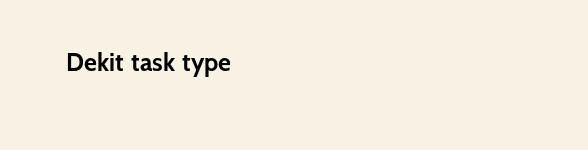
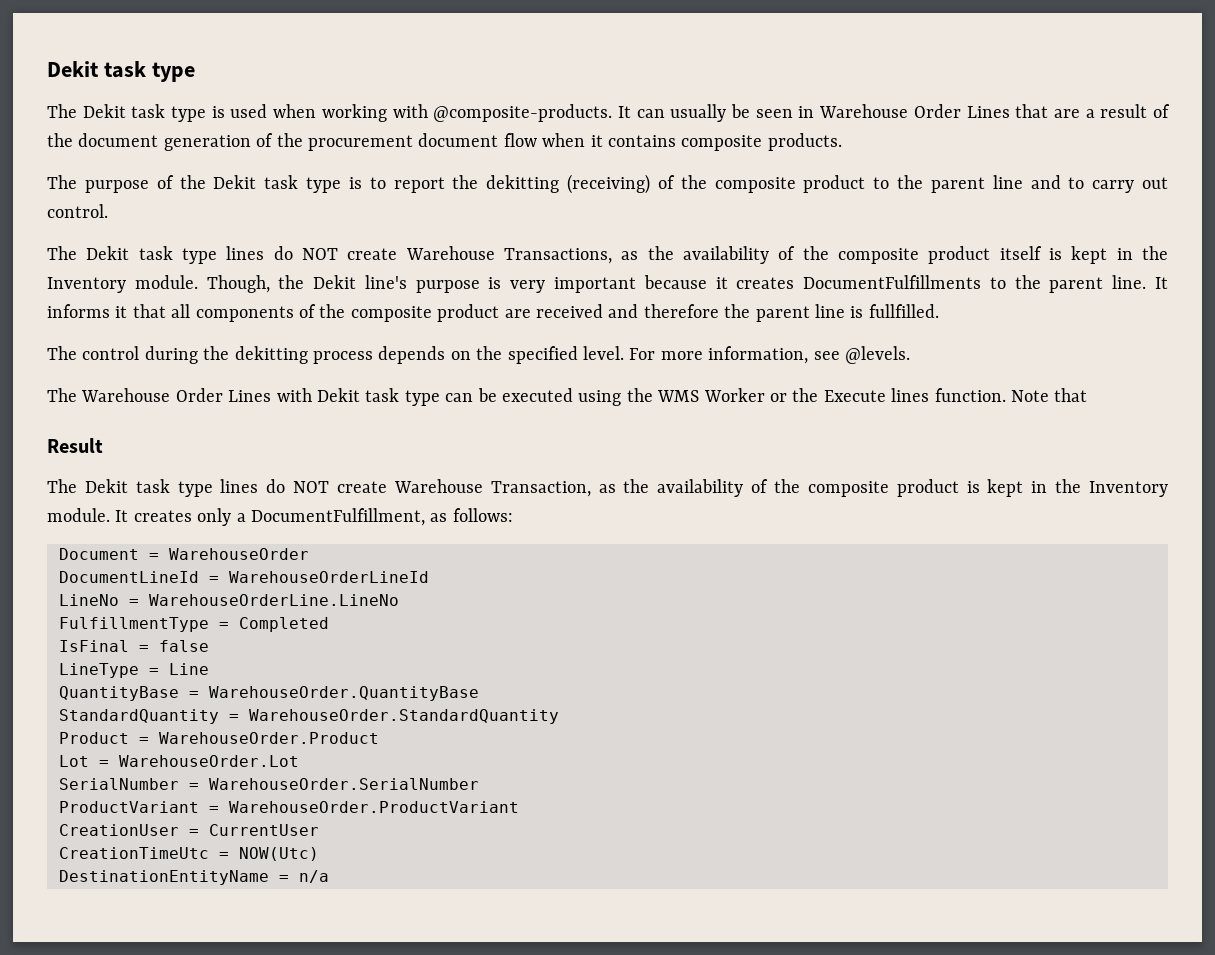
[66,52,231,77] Dekit task type -> [47,61,195,82] [47,104,1170,122] [47,133,842,151] [47,174,1169,194] [47,204,108,218] [47,246,1168,264] [47,275,1169,293] [47,304,939,322] [47,346,910,364] [47,388,1088,406] [47,438,103,453] [47,479,1169,497] [47,508,513,526] [59,548,309,560] [59,571,429,583] [59,594,399,606] [59,617,329,632] [59,640,209,652] [59,663,209,678] [59,686,479,701] [59,709,559,724] [59,732,379,744] [59,755,299,767] [59,778,479,790] [59,801,519,813] [59,824,319,836] [59,847,319,861] [59,870,329,885] Dekit task type // The Dekit task type is used when working with @composite-products. It can usually be seen in Warehouse Order Lines that are a result of the document generation of the procurement document flow when it contains composite products. // The purpose of the Dekit task type is to report the dekitting (receiving) of the composite product to the parent line and to carry out control. // The Dekit task type lines do NOT create Warehouse Transactions, as the availability of the composite product itself is kept in the Inventory module. Though, the Dekit line's purpose is very important because it creates DocumentFulfillments to the parent line. It informs it that all components of the composite product are received and therefore the parent line is fullfilled. // The control during the dekitting process depends on the specified level. For more information, see @levels. // The Warehouse Order Lines with Dekit task type can be executed using the WMS Worker or the Execute lines function. Note that // Result // The Dekit task type lines do NOT create Warehouse Transaction, as the availability of the composite product is kept in the Inventory module. It creates only a DocumentFulfillment, as follows: // Document = WarehouseOrder // DocumentLineId = WarehouseOrderLineId // LineNo = WarehouseOrderLine.LineNo // FulfillmentType = Completed // IsFinal = false // LineType = Line // QuantityBase = WarehouseOrder.QuantityBase // StandardQuantity = WarehouseOrder.StandardQuantity // Product = WarehouseOrder.Product // Lot = WarehouseOrder.Lot // SerialNumber = WarehouseOrder.SerialNumber // ProductVariant = WarehouseOrder.ProductVariant // CreationUser = CurrentUser // CreationTimeUtc = NOW(Utc) // DestinationEntityName = n/a

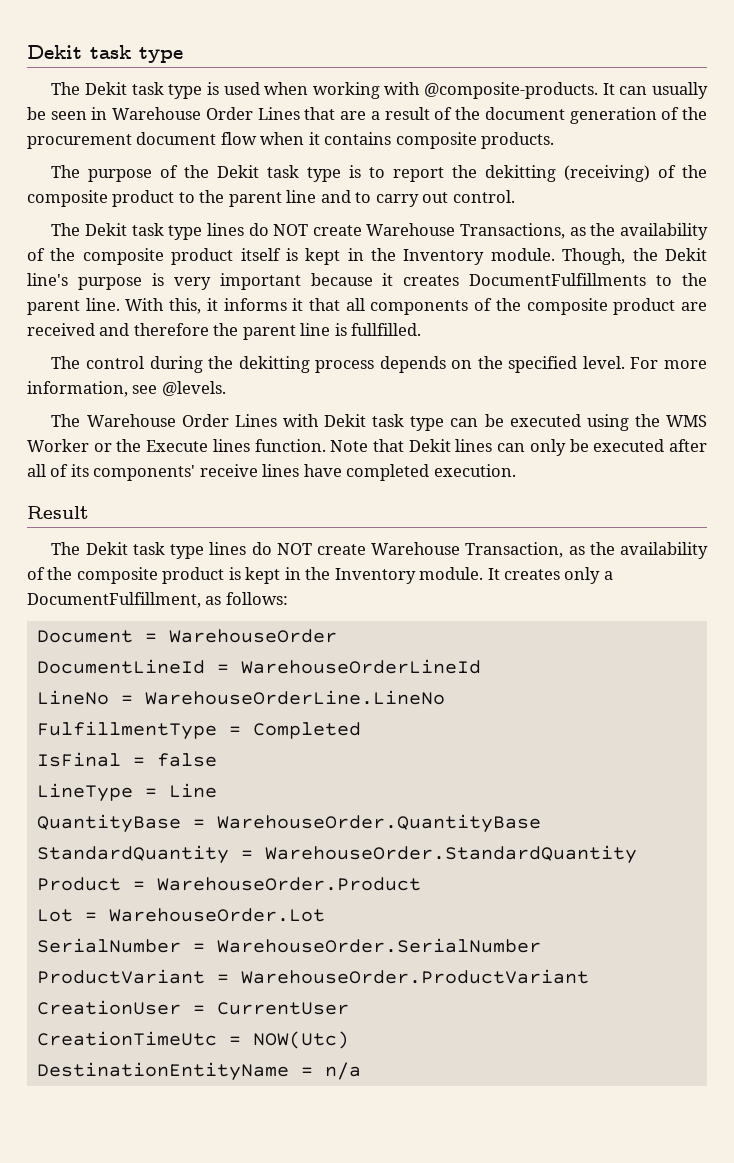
[1155,277,1169,289] It -> [125,298,218,314] With this, it
(1088, 395) none -> [408,439,707,456] [27,464,516,481] Dekit lines can only be executed after all of its components' receive lines have completed execution.

